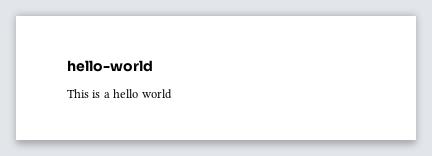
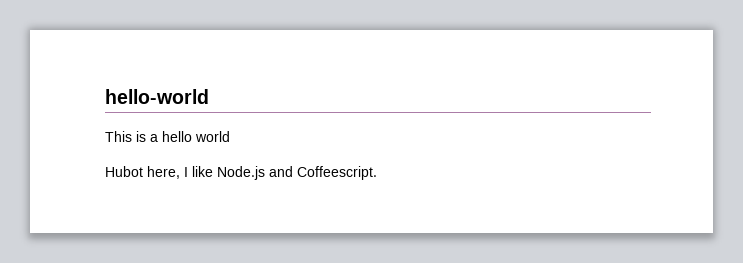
(172, 94) none -> [105,166,377,180] // Hubot here, I like Node.js and Coffeescript.

